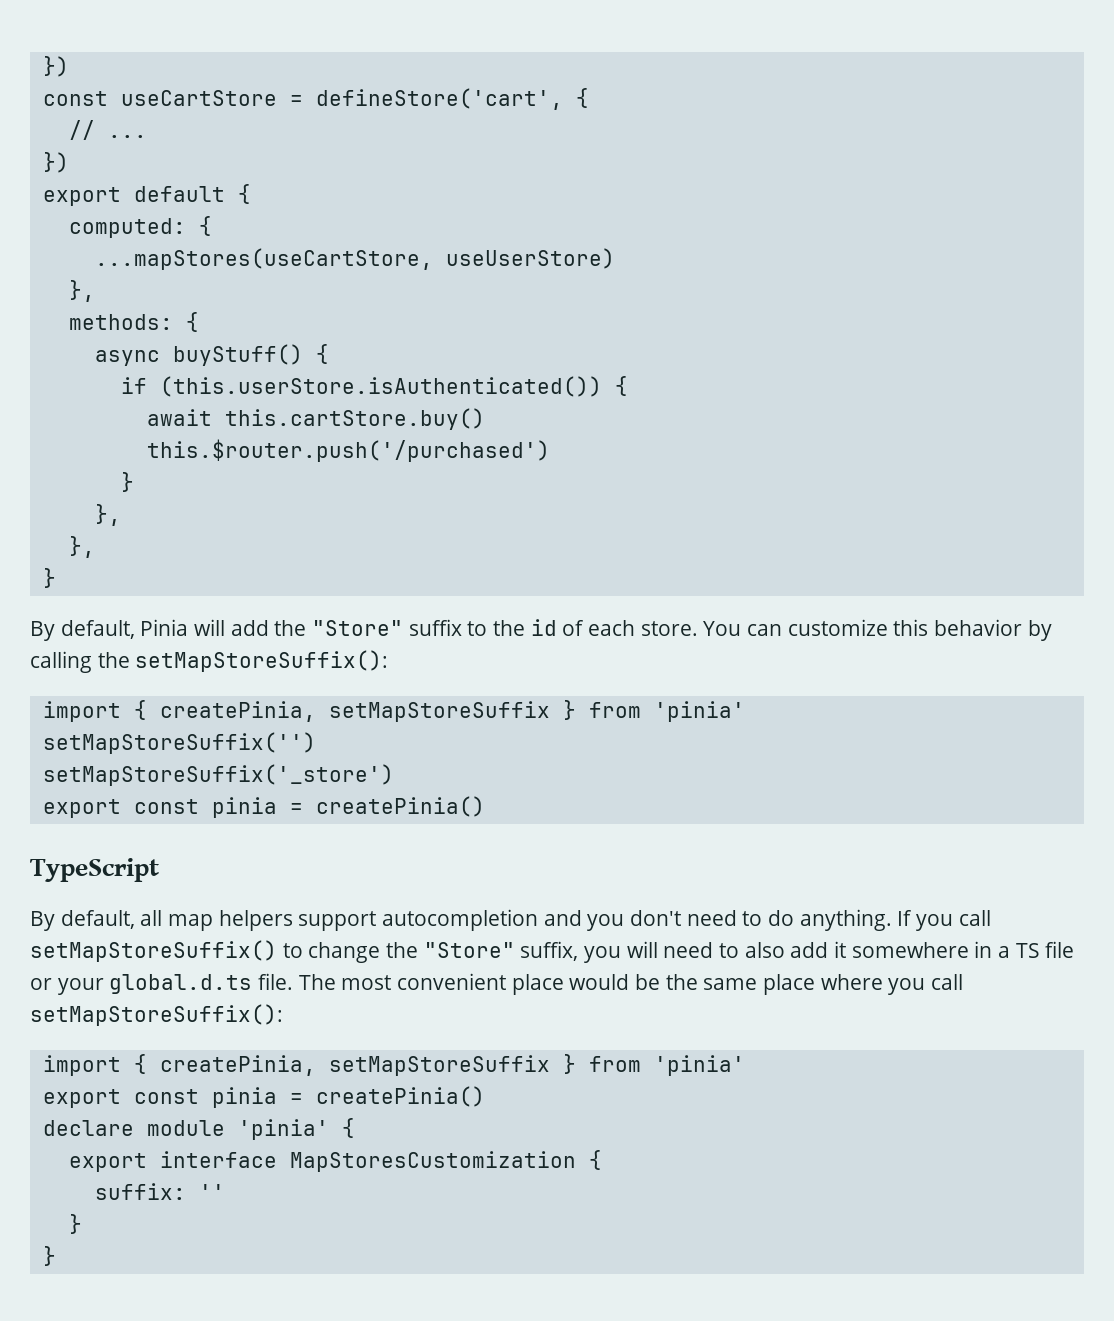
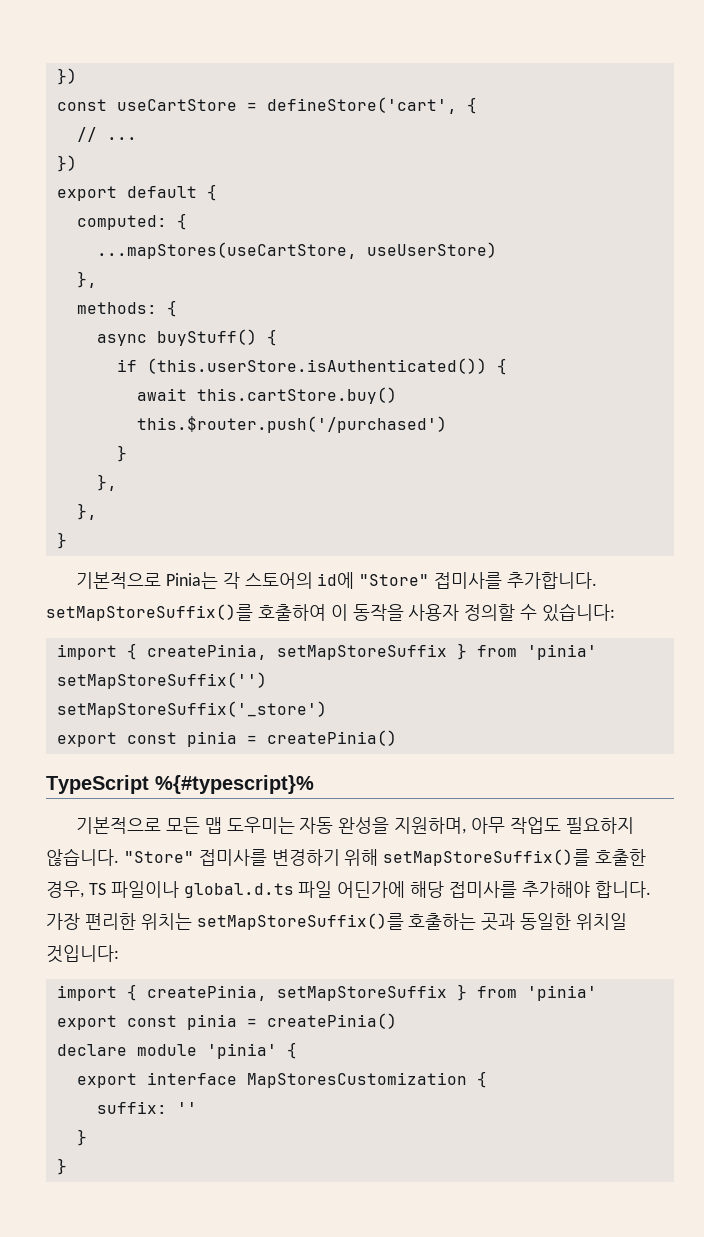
[30,619,1052,641] [30,650,389,673] By default, Pinia will add the "Store" suffix to the id of each store. You can customize this behavior by calling the setMapStoreSuffix(): -> [76,572,598,589] [46,603,616,622] 기본적으로 Pinia는 각 스토어의 id에 "Store" 접미사를 추가합니다. setMapStoreSuffix()를 호출하여 이 동작을 사용자 정의할 수 있습니다:
[30,909,991,931] [30,940,1075,963] [30,973,964,995] [30,1004,283,1026] // By default, all map helpers support autocompletion and you don't need to do anything. If you call setMapStoreSuffix() to change the "Store" suffix, you will need to also add it somewhere in a TS file or your global.d.ts file. The most convenient place would be the same place where you call setMapStoreSuffix(): -> [155,775,314,794] [76,817,634,834] [46,848,647,866] [46,881,651,898] [46,913,628,931] [46,945,119,963] %{#typescript}% // 기본적으로 모든 맵 도우미는 자동 완성을 지원하며, 아무 작업도 필요하지 않습니다. "Store" 접미사를 변경하기 위해 setMapStoreSuffix()를 호출한 경우, TS 파일이나 global.d.ts 파일 어딘가에 해당 접미사를 추가해야 합니다. 가장 편리한 위치는 setMapStoreSuffix()를 호출하는 곳과 동일한 위치일 것입니다:

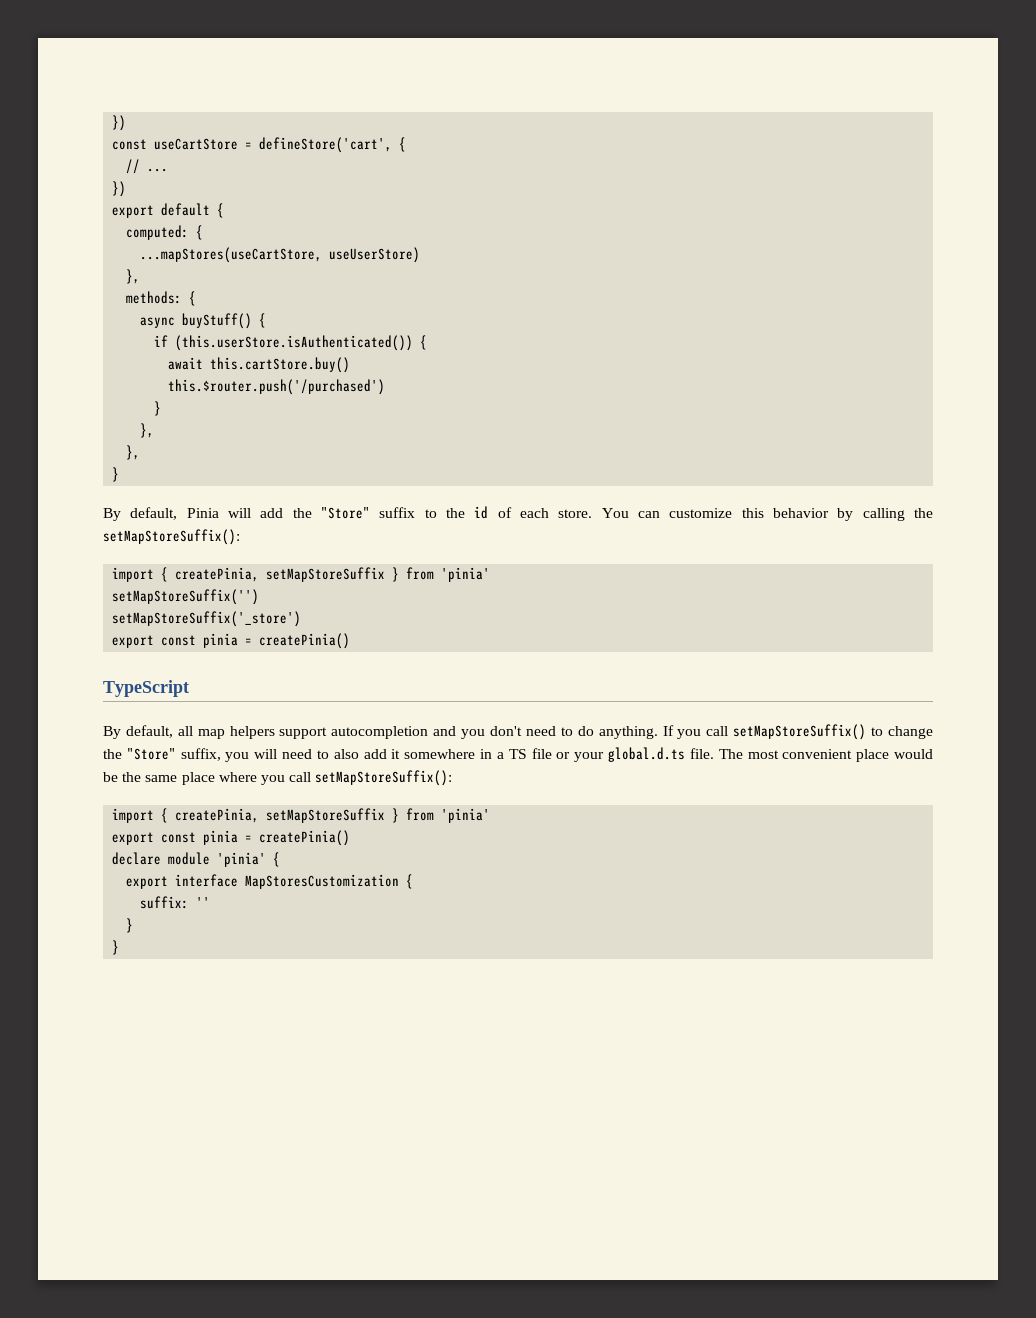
[76,572,598,589] [46,603,616,622] 기본적으로 Pinia는 각 스토어의 id에 "Store" 접미사를 추가합니다. setMapStoreSuffix()를 호출하여 이 동작을 사용자 정의할 수 있습니다: -> [103,506,934,521] [103,529,240,545] By default, Pinia will add the "Store" suffix to the id of each store. You can customize this behavior by calling the setMapStoreSuffix():
[155,775,314,794] [76,817,634,834] [46,848,647,866] [46,881,651,898] [46,913,628,931] [46,945,119,963] %{#typescript}% // 기본적으로 모든 맵 도우미는 자동 완성을 지원하며, 아무 작업도 필요하지 않습니다. "Store" 접미사를 변경하기 위해 setMapStoreSuffix()를 호출한 경우, TS 파일이나 global.d.ts 파일 어딘가에 해당 접미사를 추가해야 합니다. 가장 편리한 위치는 setMapStoreSuffix()를 호출하는 곳과 동일한 위치일 것입니다: -> [103,724,934,740] [103,747,934,762] [103,770,453,786] // By default, all map helpers support autocompletion and you don't need to do anything. If you call setMapStoreSuffix() to change the "Store" suffix, you will need to also add it somewhere in a TS file or your global.d.ts file. The most convenient place would be the same place where you call setMapStoreSuffix():

